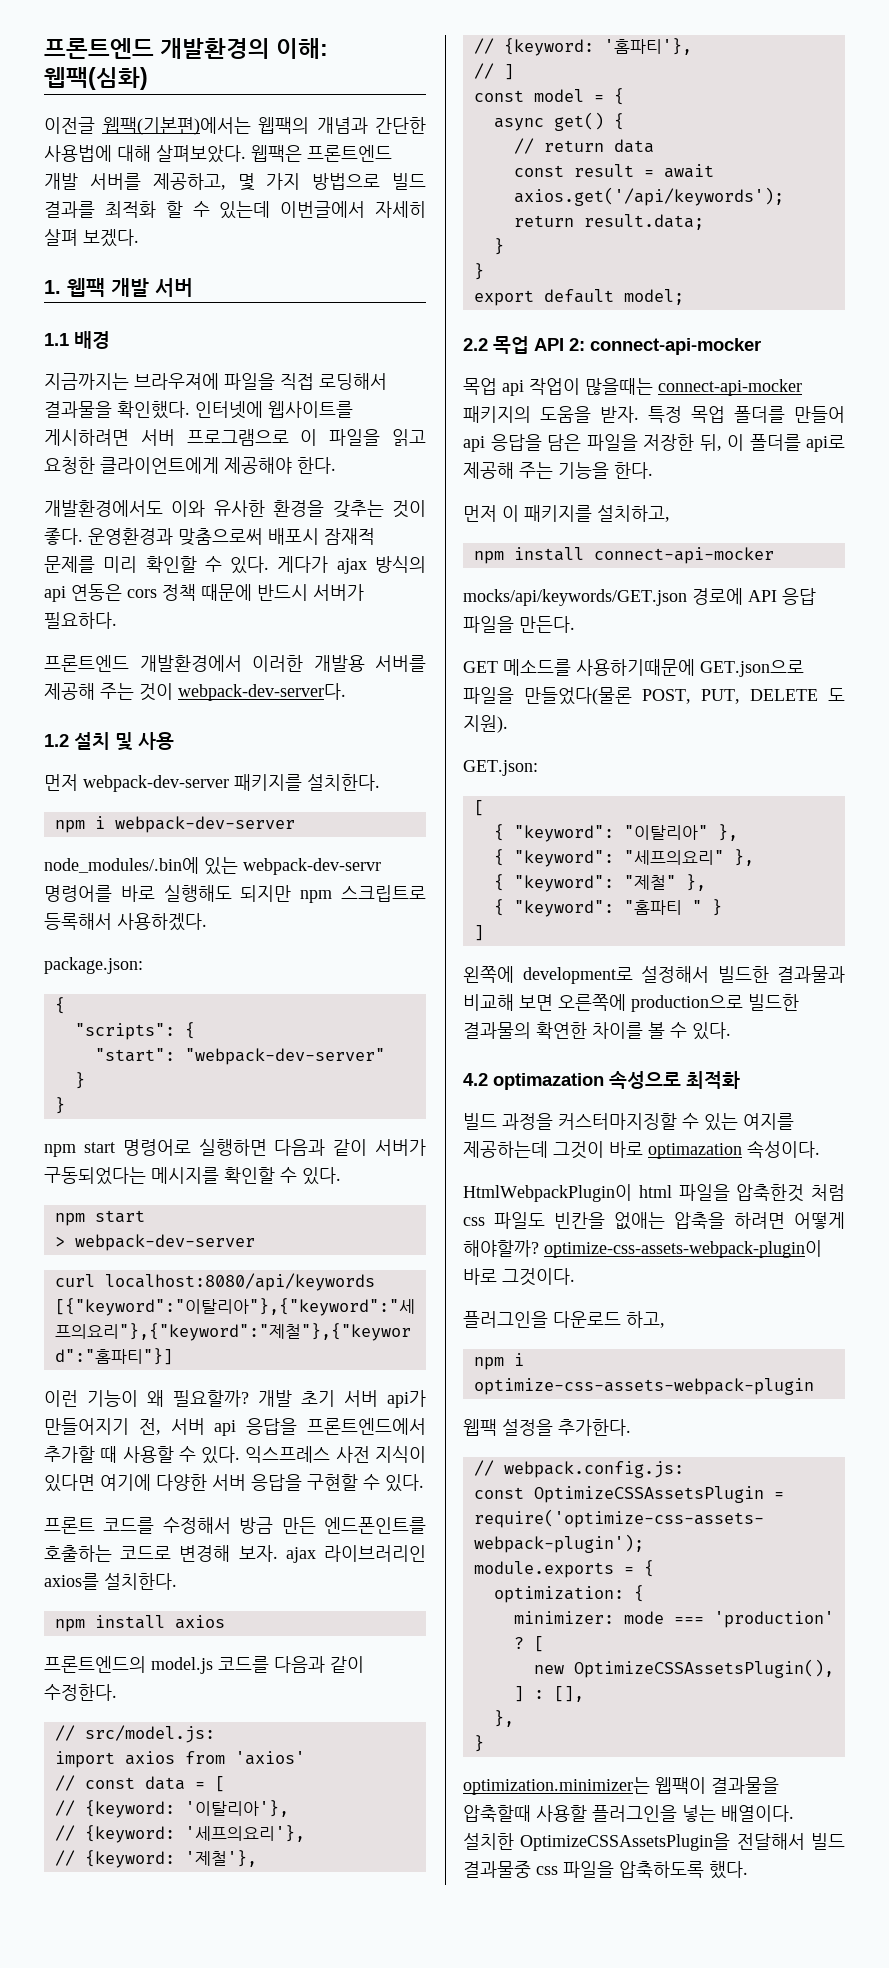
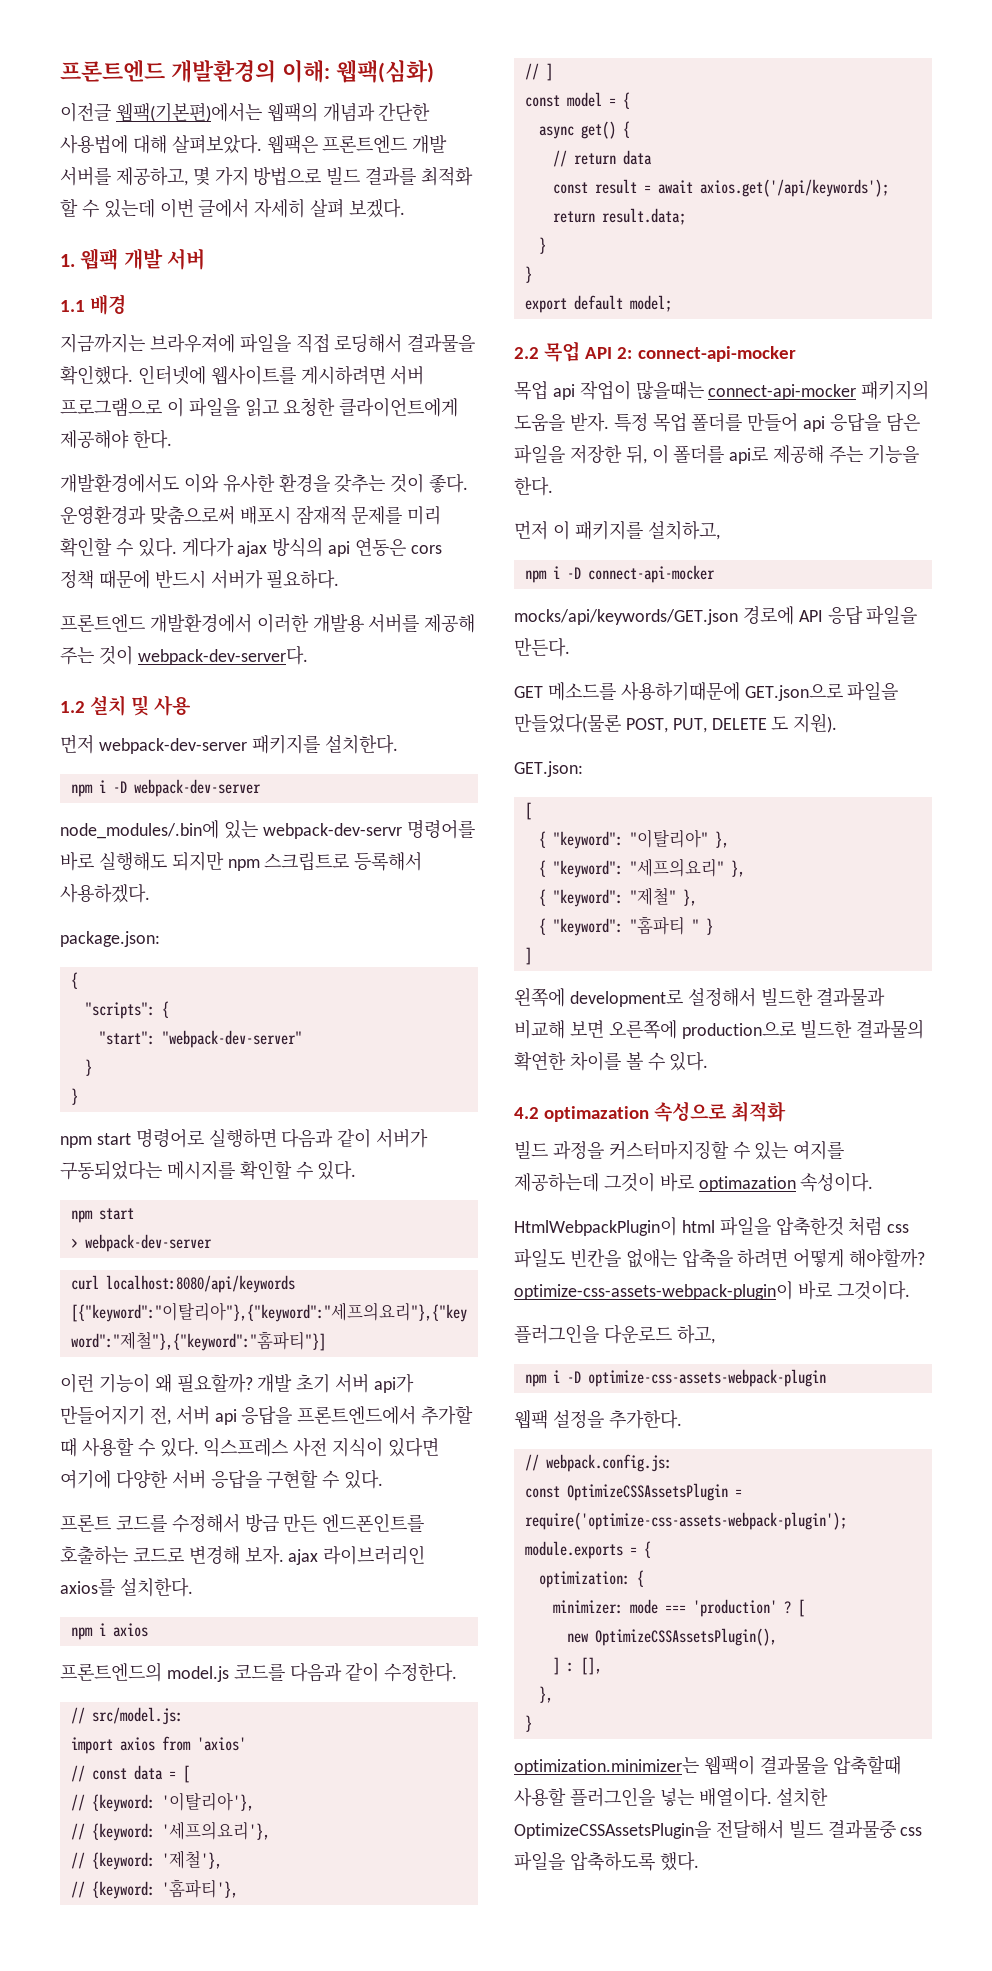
[280,201,366,218] 이번글에서 -> [159,199,250,218] 이번 글에서
(105, 822) none -> [112,781,127,793] -D
[94,1615,165,1629] install -> [98,1623,106,1636] i
[513,547,584,561] install -> [552,566,581,579] i -D
(524, 1359) none -> [566,1371,581,1383] -D

